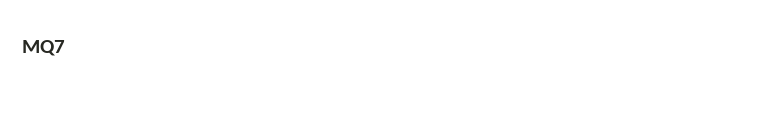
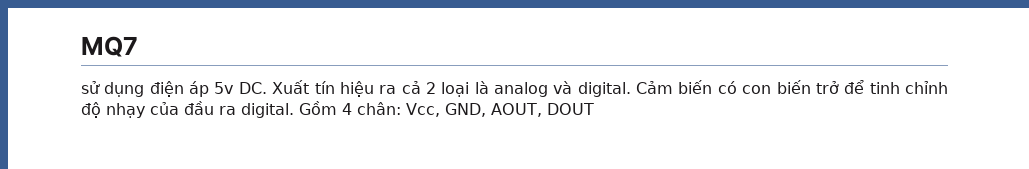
(65, 48) none -> [81,80,949,97] [81,101,594,118] // sử dụng điện áp 5v DC. Xuất tín hiệu ra cả 2 loại là analog và digital. Cảm biến có con biến trở để tinh chỉnh độ nhạy của đầu ra digital. Gồm 4 chân: Vcc, GND, AOUT, DOUT

